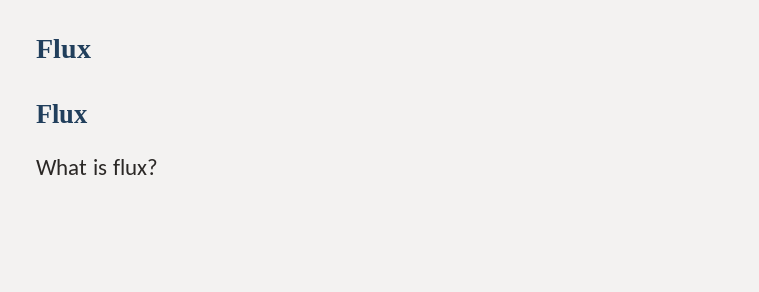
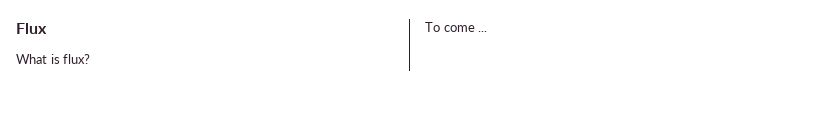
[36,39,91,58] [36,104,88,123] Flux // Flux -> [16,23,47,34] Flux
(159, 167) none -> [425,22,488,32] // To come ...

